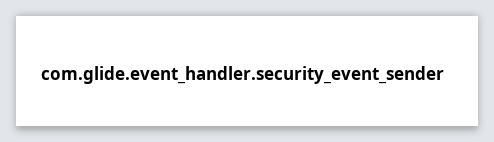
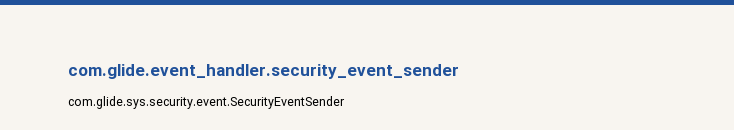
(444, 75) none -> [68,96,345,109] // com.glide.sys.security.event.SecurityEventSender

